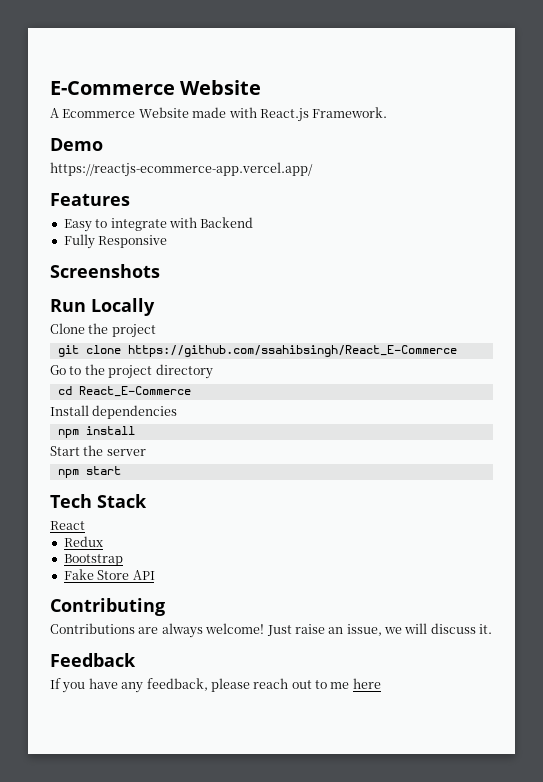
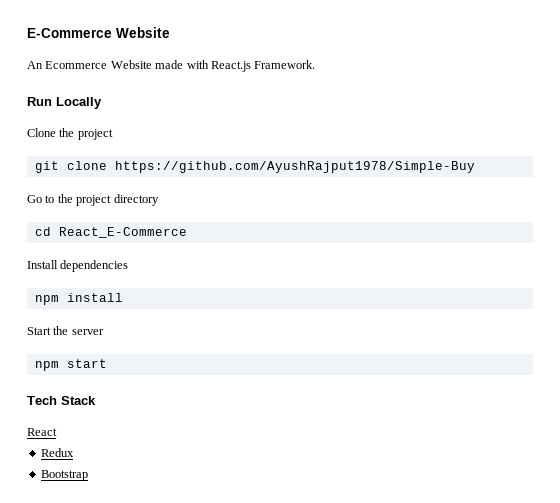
[50,108,59,118] A -> [27,61,43,69] An
[50,138,103,151] [50,162,313,177] [50,193,130,206] [63,217,254,232] [63,234,168,249] [50,264,160,278] // Demo // https://reactjs-ecommerce-app.vercel.app/ // Features // Easy to integrate with Backend // Fully Responsive // Screenshots -> (316, 64) none
[127,345,457,357] https://github.com/ssahibsingh/React_E-Commerce -> [114,161,475,173] https://github.com/AyushRajput1978/Simple-Buy
[63,569,155,580] [50,598,165,616] [50,623,493,638] [50,653,136,667] [50,678,381,693] // Fake Store API // Contributing // Contributions are always welcome! Just raise an issue, we will discuss it. // Feedback // If you have any feedback, please reach out to me here -> (88, 475) none

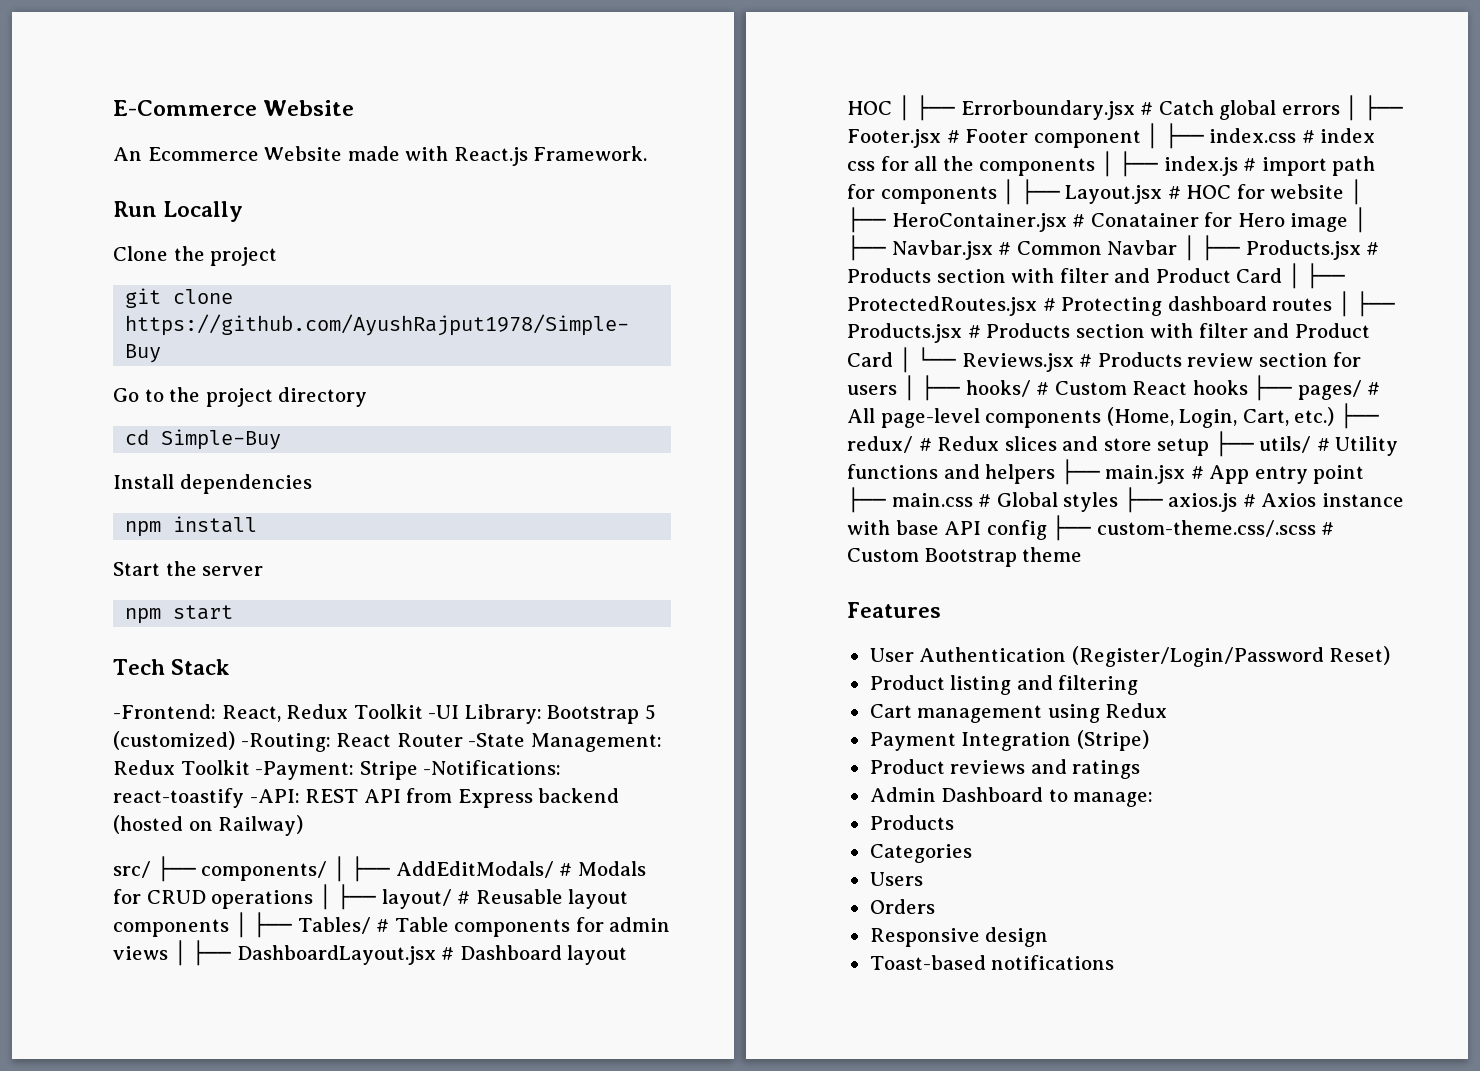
[58,227,187,238] React_E-Commerce -> [161,429,282,450] Simple-Buy
[27,428,57,436] [40,448,74,457] [40,470,88,481] React // Redux // Bootstrap -> [113,704,656,724] [113,731,662,752] [113,760,562,780] [113,788,620,808] [113,815,304,836] [113,856,646,882] [113,884,629,910] [113,912,671,938] [113,940,628,966] [847,95,1403,121] [847,123,1376,149] [847,151,1376,177] [847,179,1363,205] [847,207,1367,233] [847,235,1380,261] [847,263,1346,289] [847,291,1396,317] [847,323,1370,343] [847,347,1362,373] [847,375,1381,401] [847,403,1379,429] [847,431,1399,457] [847,459,1365,485] [847,487,1404,513] [847,515,1335,541] [847,547,1083,567] [847,602,941,618] [869,646,1391,667] [869,675,1139,695] [869,703,1168,723] [869,730,1149,751] [869,759,1141,779] [869,787,1154,807] [869,815,954,830] [869,844,972,863] [869,872,923,886] [869,899,935,914] [869,927,1049,947] [869,955,1115,970] -Frontend: React, Redux Toolkit -UI Library: Bootstrap 5 (customized) -Routing: React Router -State Management: Redux Toolkit -Payment: Stripe -Notifications: react-toastify -API: REST API from Express backend (hosted on Railway) // src/ ├── components/ │ ├── AddEditModals/ # Modals for CRUD operations │ ├── layout/ # Reusable layout components │ ├── Tables/ # Table components for admin views │ ├── DashboardLayout.jsx # Dashboard layout HOC │ ├── Errorboundary.jsx # Catch global errors │ ├── Footer.jsx # Footer component │ ├── index.css # index css for all the components │ ├── index.js # import path for components │ ├── Layout.jsx # HOC for website │ ├── HeroContainer.jsx # Conatainer for Hero image │ ├── Navbar.jsx # Common Navbar │ ├── Products.jsx # Products section with filter and Product Card │ ├── ProtectedRoutes.jsx # Protecting dashboard routes │ ├── Products.jsx # Products section with filter and Product Card │ └── Reviews.jsx # Products review section for users │ ├── hooks/ # Custom React hooks ├── pages/ # All page-level components (Home, Login, Cart, etc.) ├── redux/ # Redux slices and store setup ├── utils/ # Utility functions and helpers ├── main.jsx # App entry point ├── main.css # Global styles ├── axios.js # Axios instance with base API config ├── custom-theme.css/.scss # Custom Bootstrap theme // Features // User Authentication (Register/Login/Password Reset) // Product listing and filtering // Cart management using Redux // Payment Integration (Stripe) // Product reviews and ratings // Admin Dashboard to manage: // Products // Categories // Users // Orders // Responsive design // Toast-based notifications

